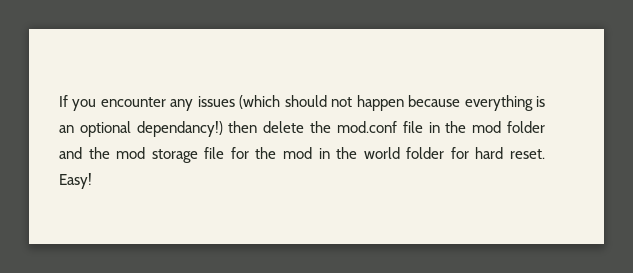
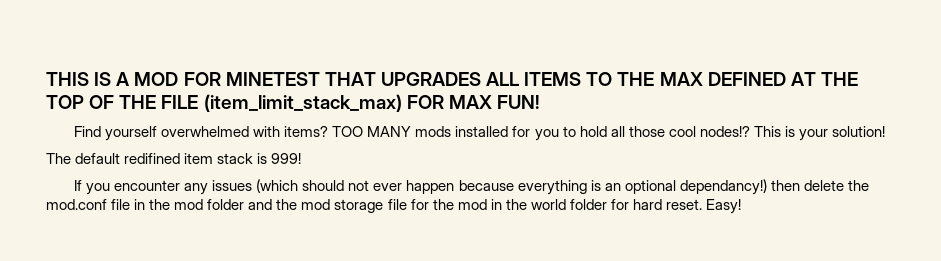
(59, 101) none -> [46,72,858,86] [46,94,540,112] [74,126,886,141] [46,153,302,164] THIS IS A MOD FOR MINETEST THAT UPGRADES ALL ITEMS TO THE MAX DEFINED AT THE TOP OF THE FILE (item_limit_stack_max) FOR MAX FUN! // Find yourself overwhelmed with items? TOO MANY mods installed for you to hold all those cool nodes!? This is your solution! // The default redifined item stack is 999! //
(353, 102) none -> [373,183,403,191] ever

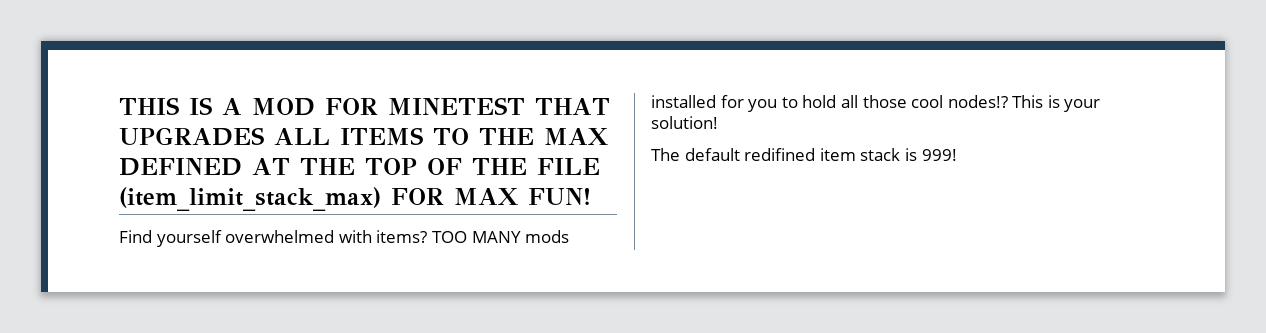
[74,179,869,195] [46,199,742,214] // If you encounter any issues (which should not ever happen because everything is an optional dependancy!) then delete the mod.conf file in the mod folder and the mod storage file for the mod in the world folder for hard reset. Easy! -> (957, 155) none

